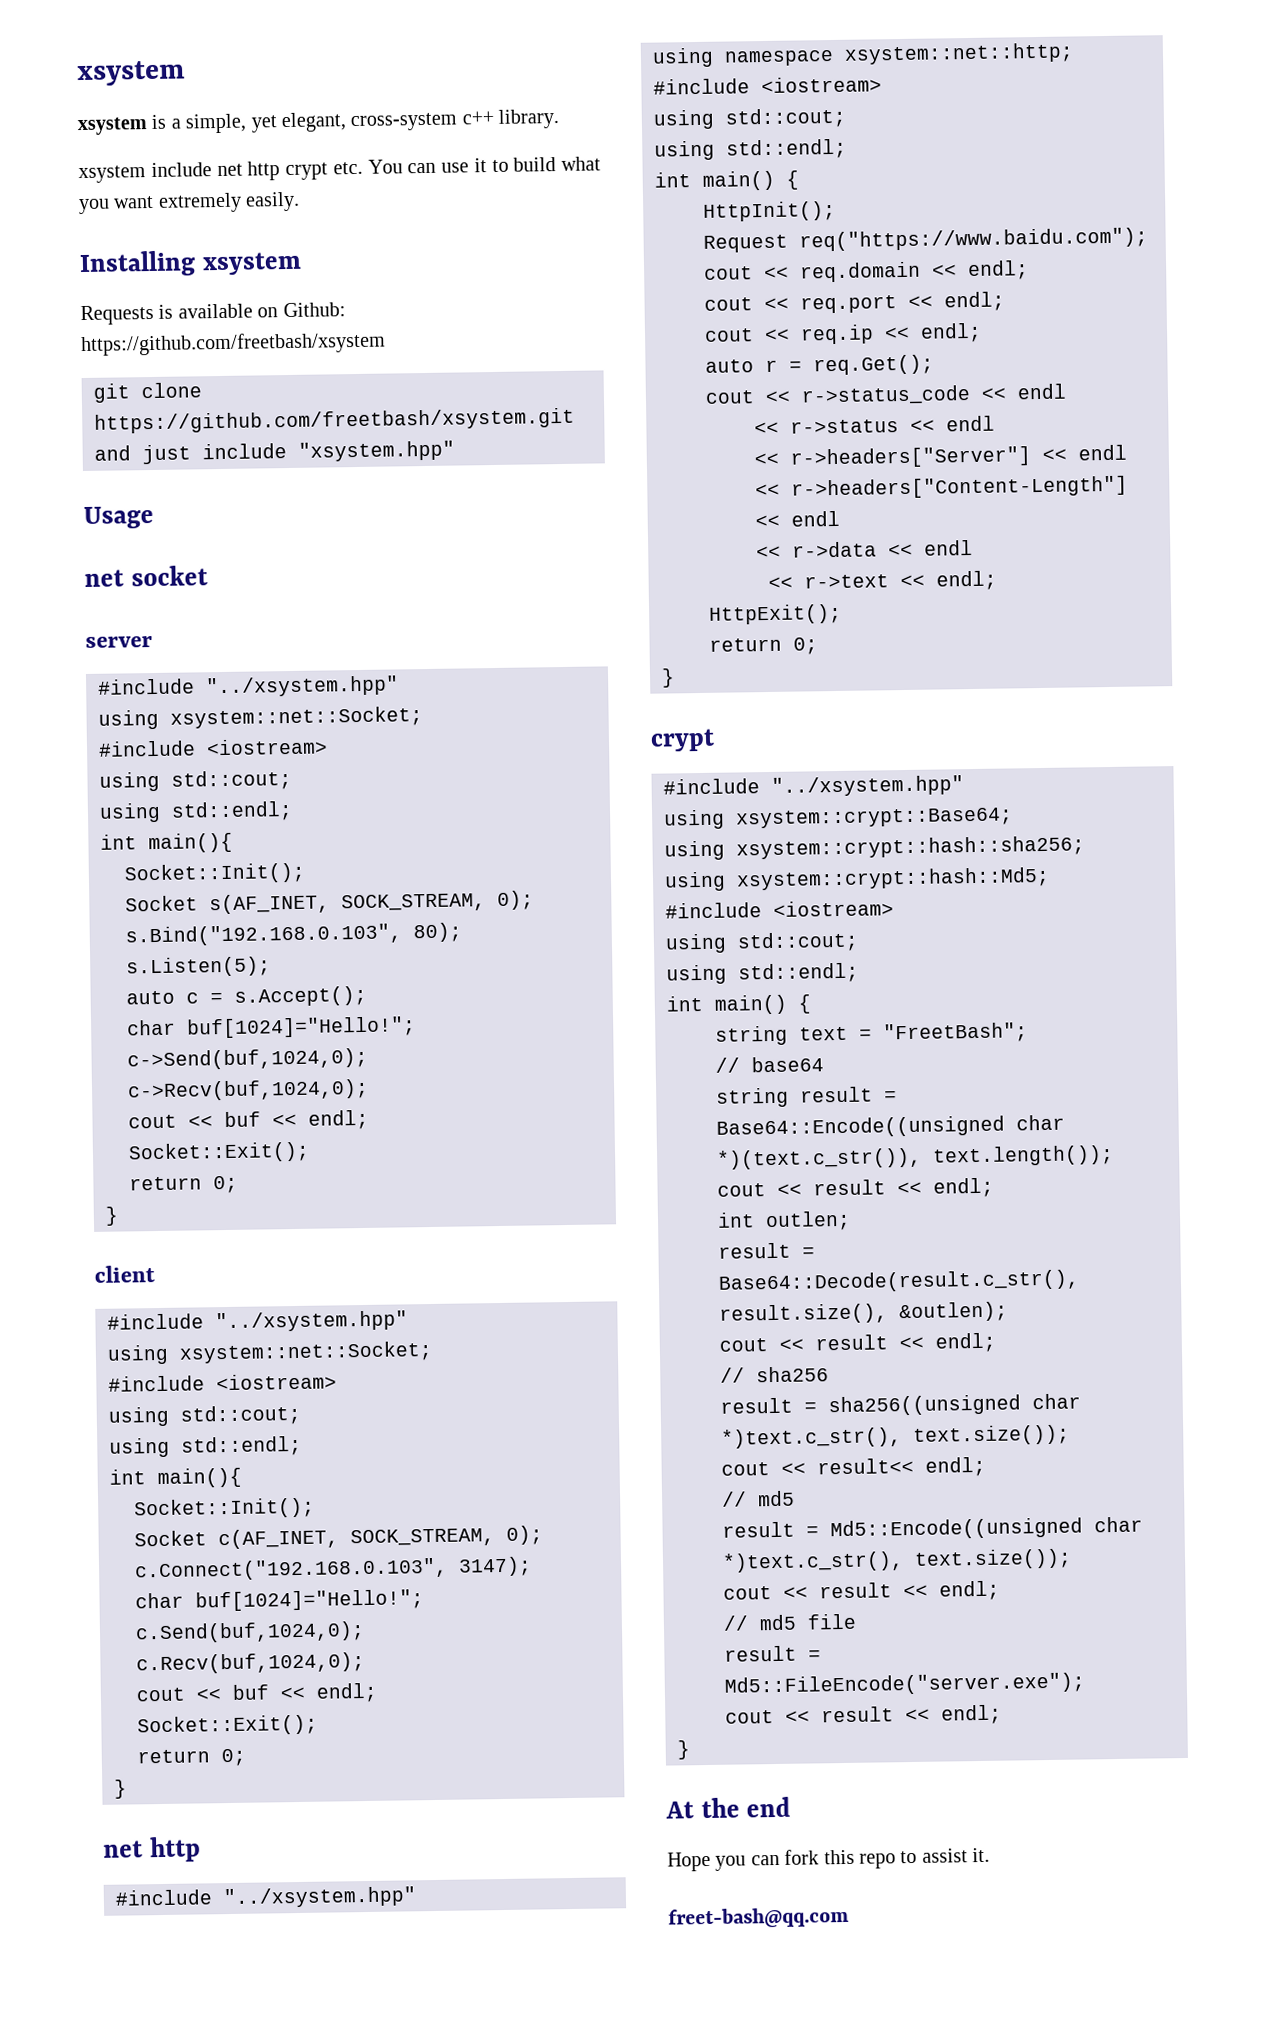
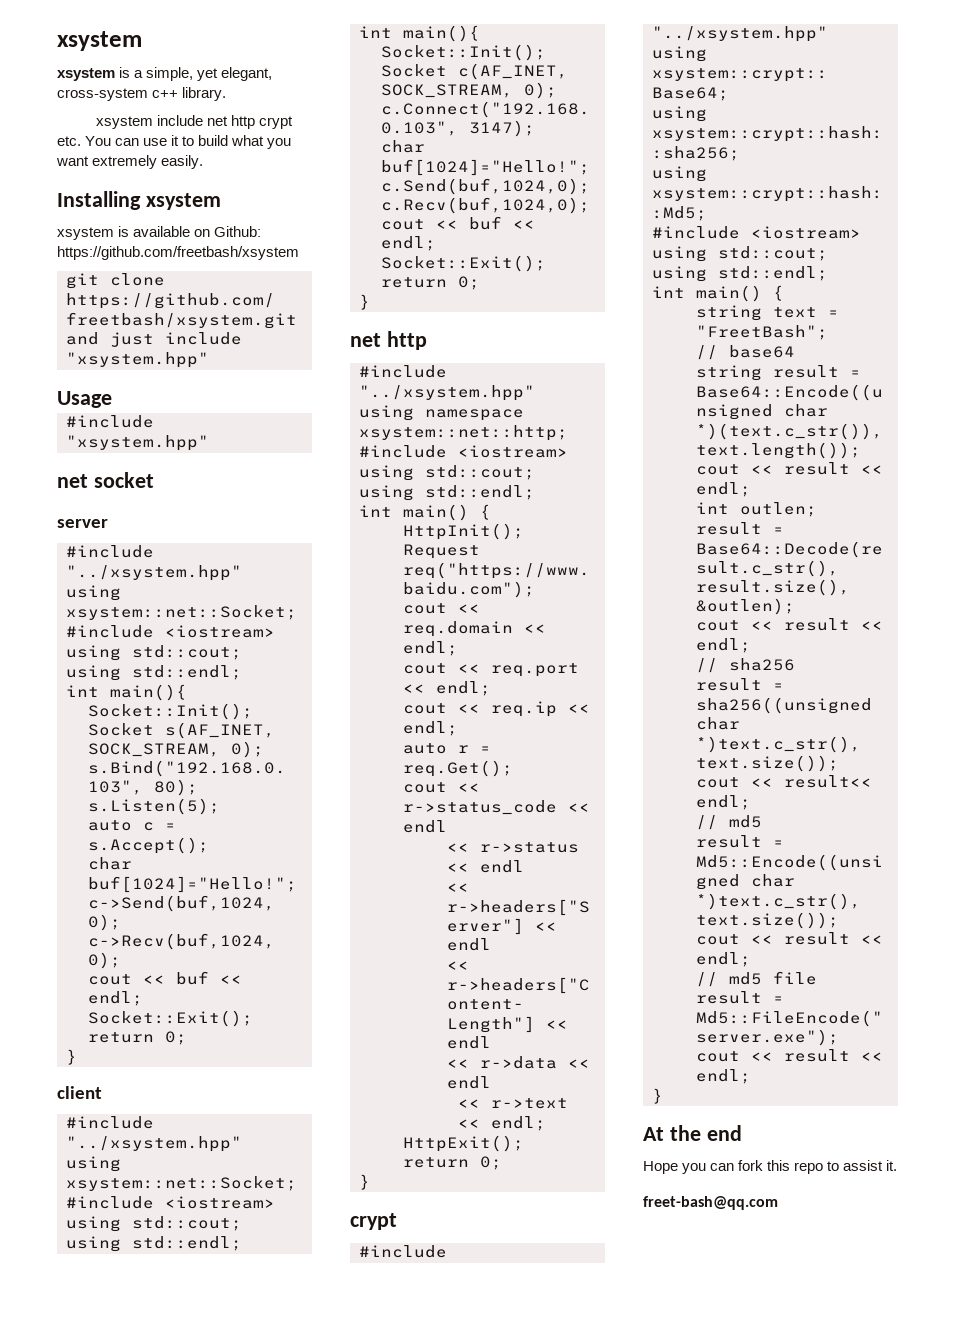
[80,304,154,326] Requests -> [57,227,114,240] xsystem
(154, 517) none -> [66,415,154,428] [66,435,209,451] // #include "xsystem.hpp"

